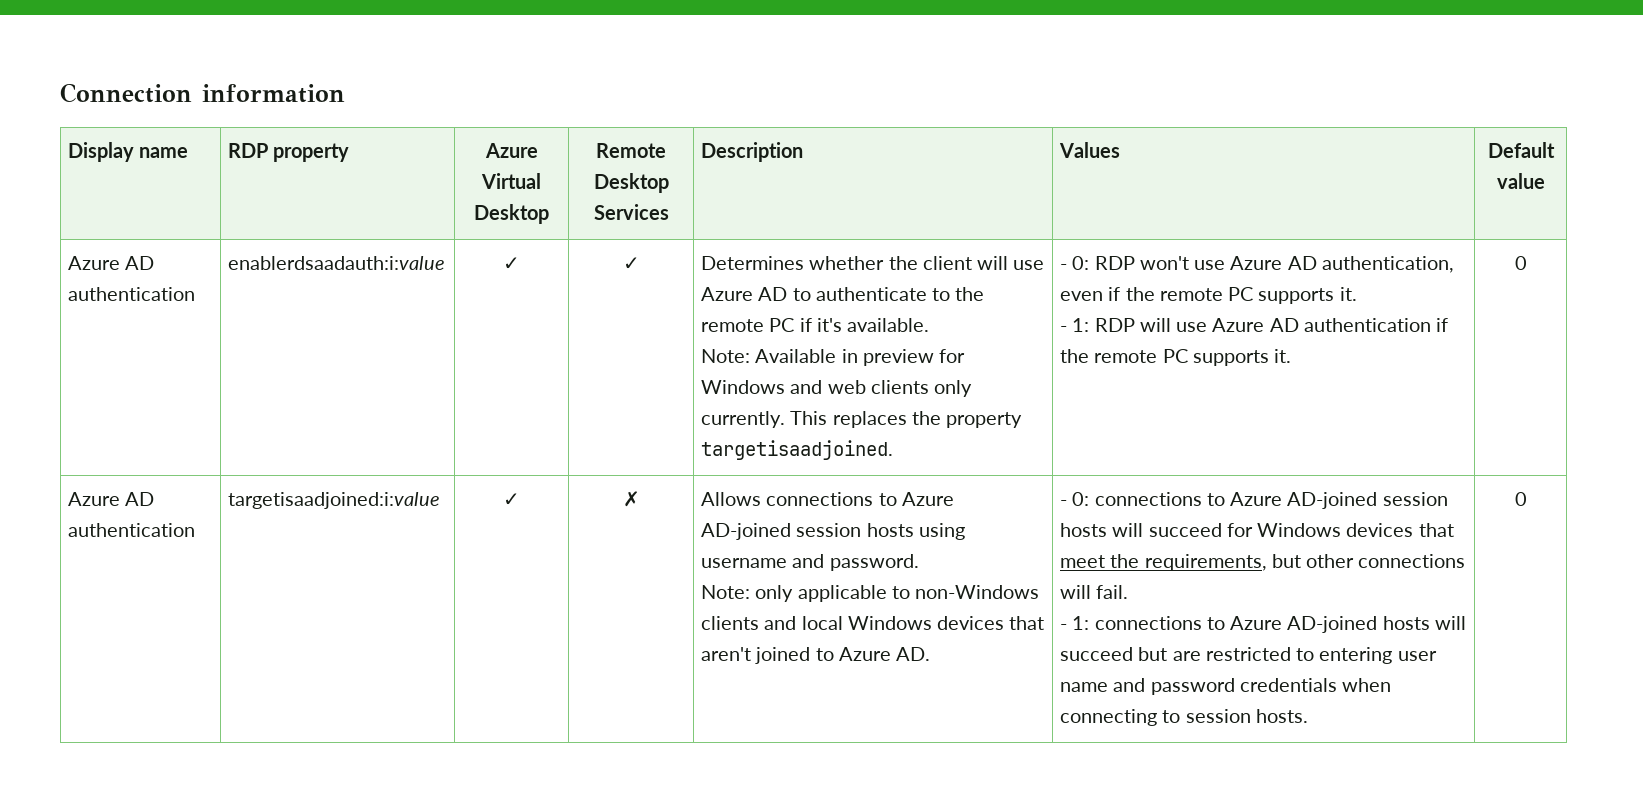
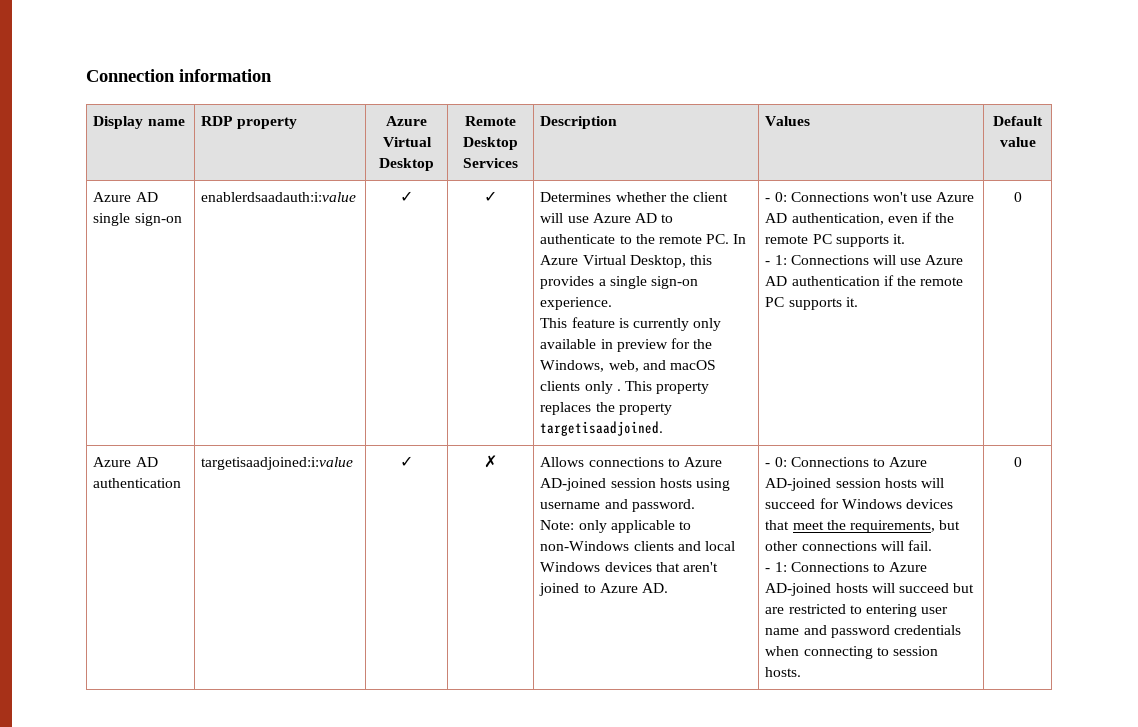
[68,287,196,301] authentication -> [93,213,182,226] single sign-on
[769,318,930,332] [701,349,966,366] [701,380,973,397] [701,411,828,428] PC if it's available. // Note: Available in preview for Windows and web clients only currently. This -> [706,234,747,244] [540,255,712,268] [540,276,698,289] [540,297,613,310] [540,317,722,331] [540,338,713,352] [540,360,716,372] [540,381,710,394] PC. In Azure Virtual Desktop, this provides a single sign-on experience. // This feature is currently only available in preview for the Windows, web, and macOS clients only . This property
[1094,256,1135,270] RDP -> [790,192,869,202] Connections
[1094,318,1135,332] RDP -> [790,255,869,265] Connections
[1094,492,1202,506] connections -> [790,457,869,467] Connections
[1094,616,1202,630] connections -> [790,562,869,572] Connections

